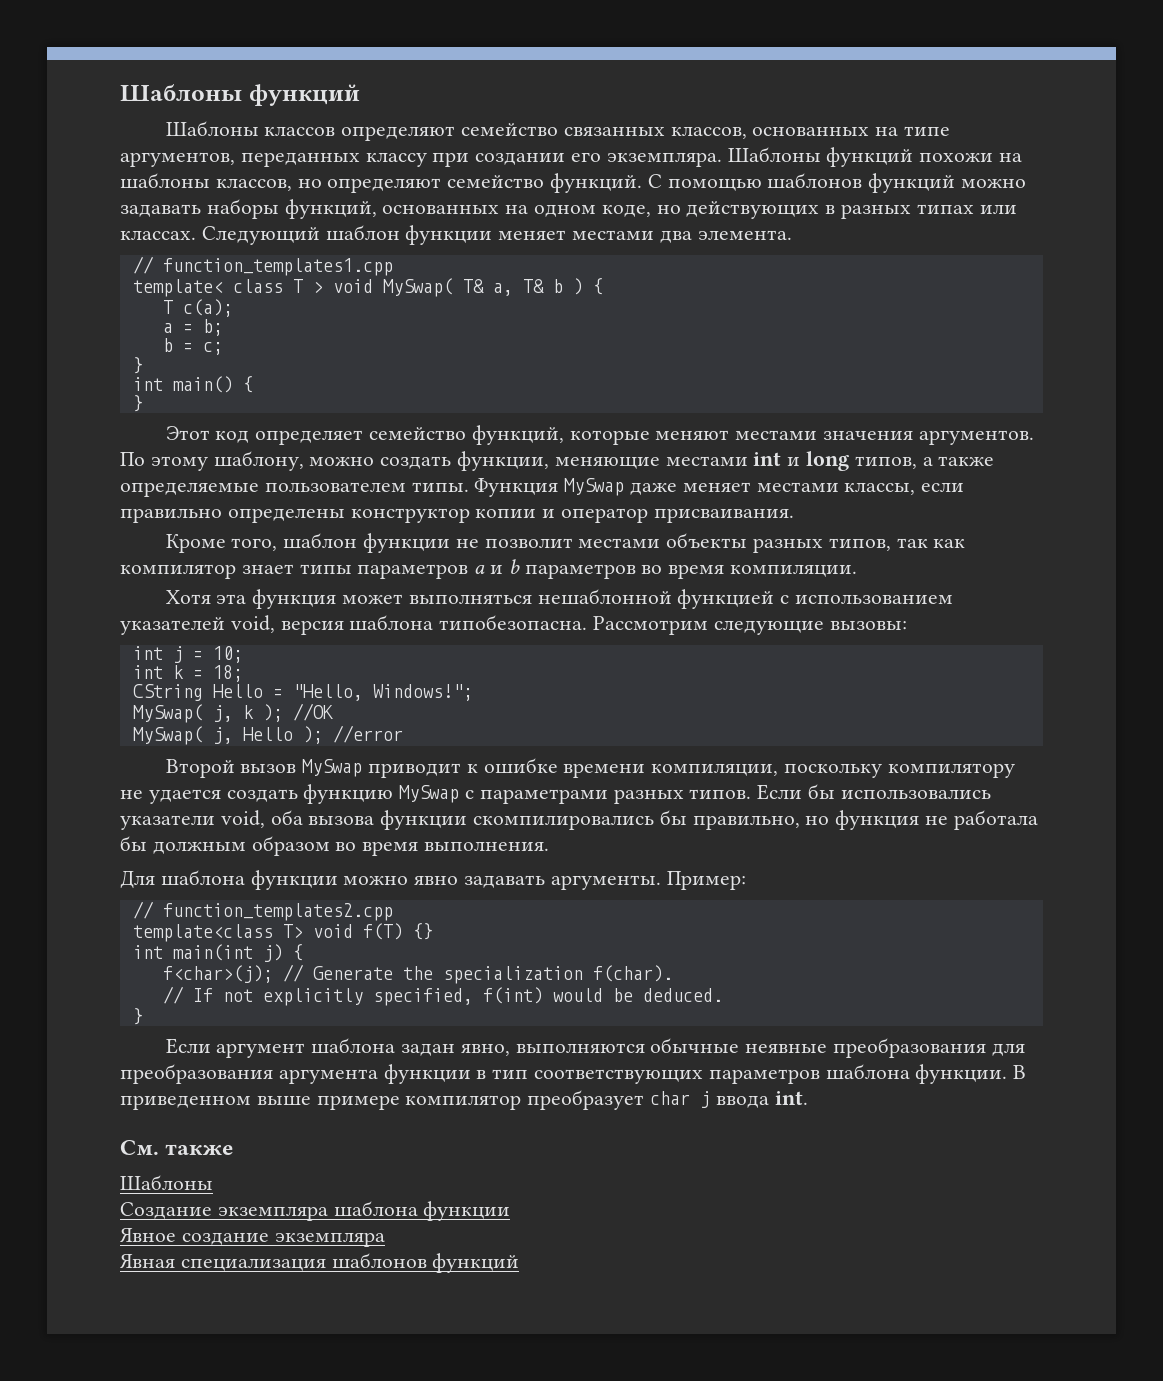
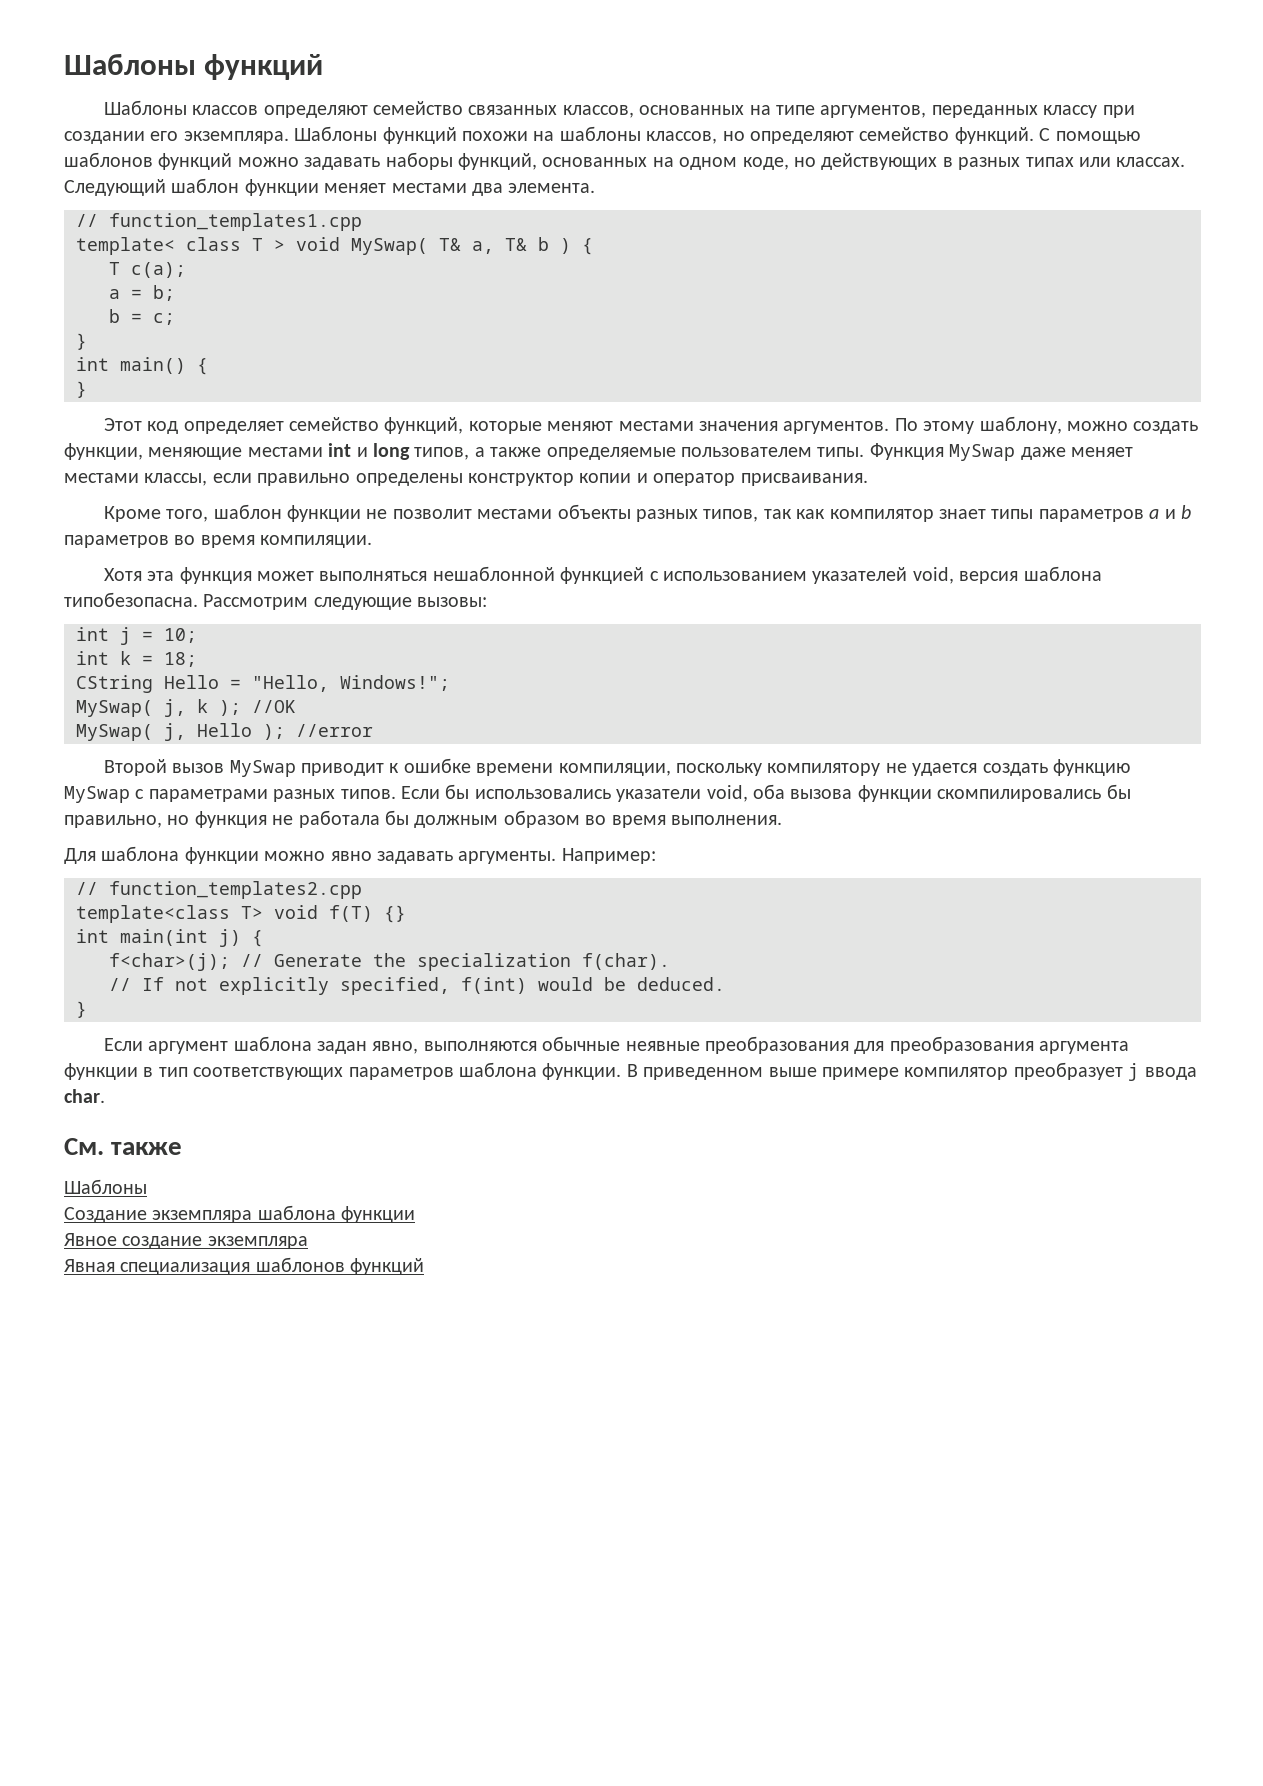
[666,871,746,890] Пример: -> [561,848,656,864] Например:
[650,1091,691,1105] char -> (1123, 1071) none
[774,1091,808,1105] int. -> [64,1089,105,1103] char.

